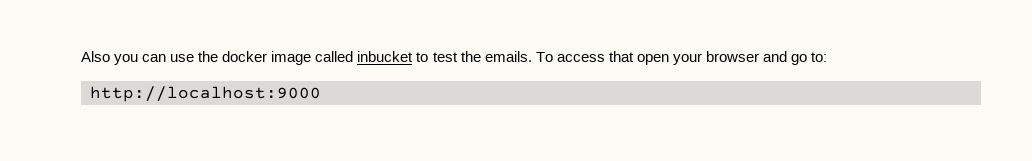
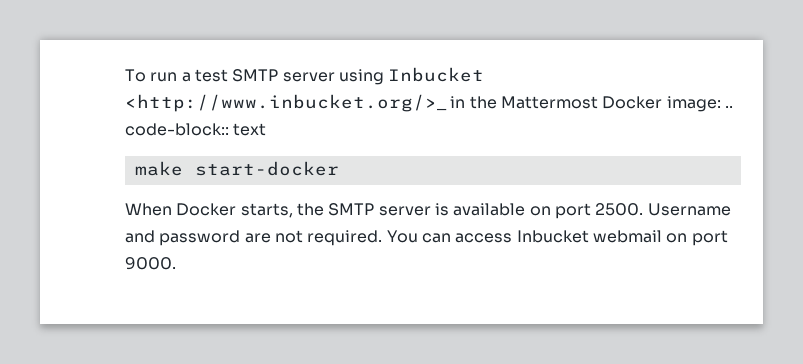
[81,51,828,65] [90,86,321,102] Also you can use the docker image called inbucket to test the emails. To access that open your browser and go to: // http://localhost:9000 -> [125,67,485,85] [125,94,733,112] [125,123,267,136] [134,161,339,176] [125,203,731,219] [125,230,728,246] [125,257,176,270] To run a test SMTP server using Inbucket <http://www.inbucket.org/>_ in the Mattermost Docker image: .. code-block:: text // make start-docker // When Docker starts, the SMTP server is available on port 2500. Username and password are not required. You can access Inbucket webmail on port 9000.

